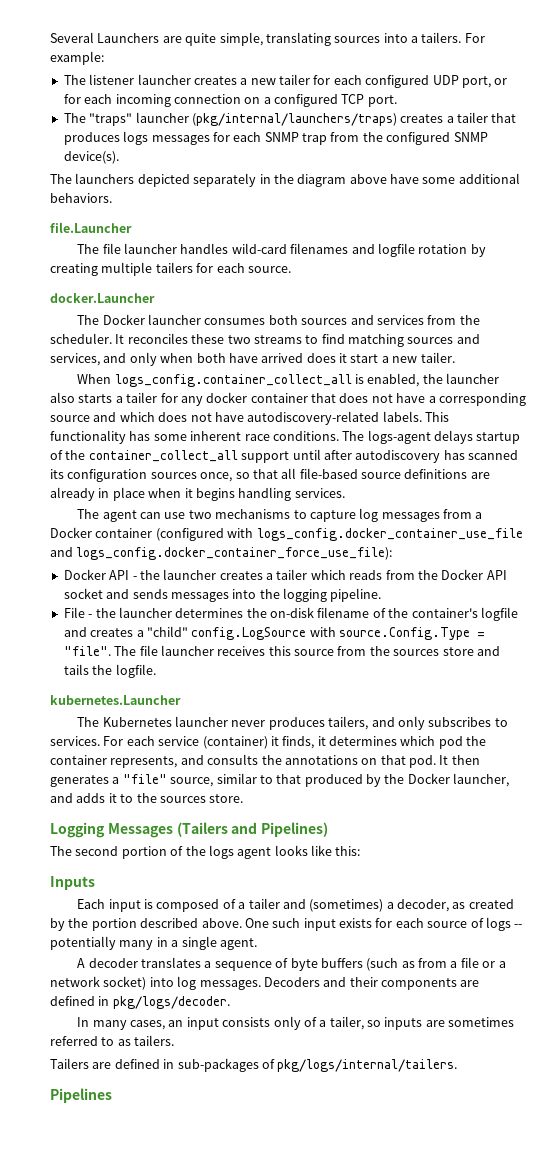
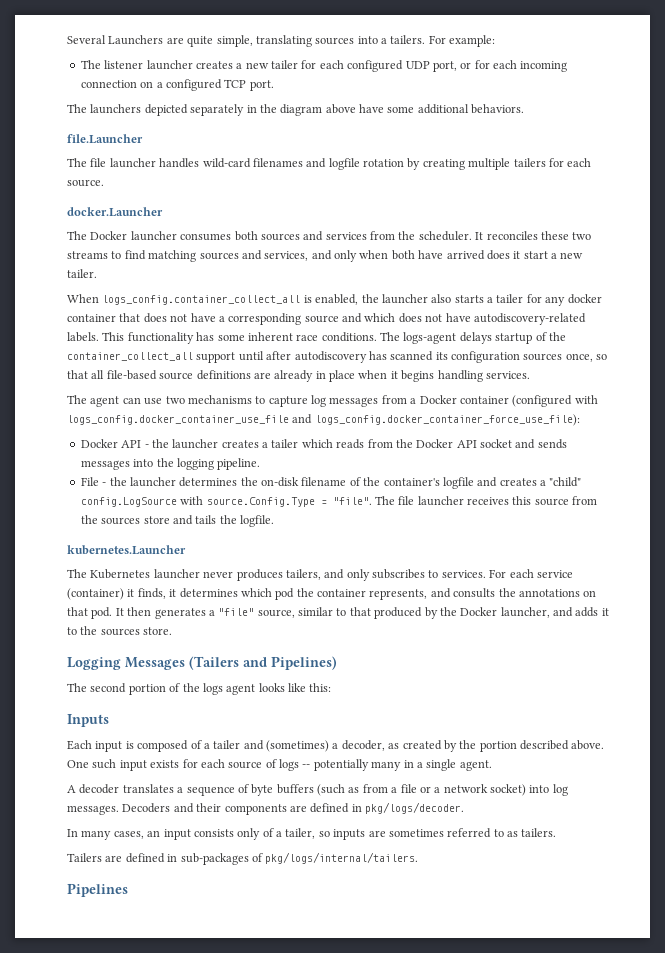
[63,112,517,126] [63,131,488,145] [63,151,119,164] // The "traps" launcher (pkg/internal/launchers/traps) creates a tailer that produces logs messages for each SNMP trap from the configured SNMP device(s). -> (274, 85) none

